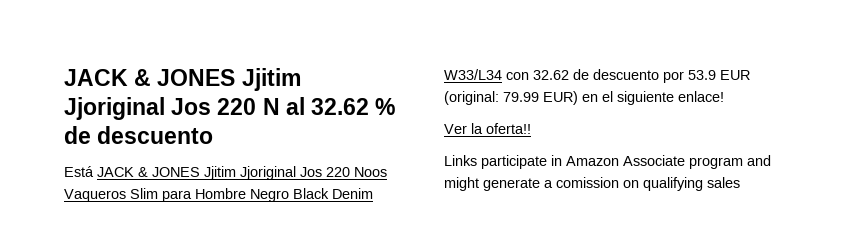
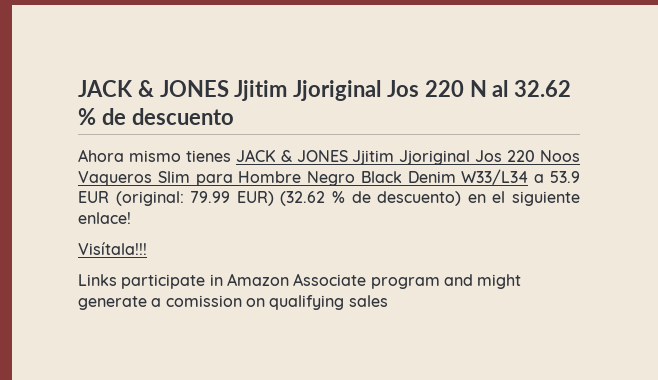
[64,166,94,177] Está -> [78,149,231,162] Ahora mismo tienes
[506,69,684,83] con 32.62 de descuento por -> [534,174,545,183] a
(578, 98) none -> [280,191,462,206] (32.62 % de descuento)
[444,123,531,134] Ver la oferta!! -> [78,242,147,255] Visítala!!!

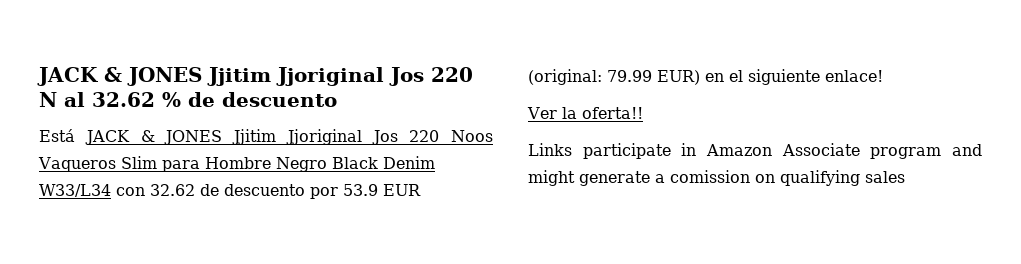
[78,149,231,162] Ahora mismo tienes -> [39,129,75,142] Está
[534,174,545,183] a -> [116,184,338,199] con 32.62 de descuento por
[280,191,462,206] (32.62 % de descuento) -> (700, 77) none
[78,242,147,255] Visítala!!! -> [527,107,643,119] Ver la oferta!!

